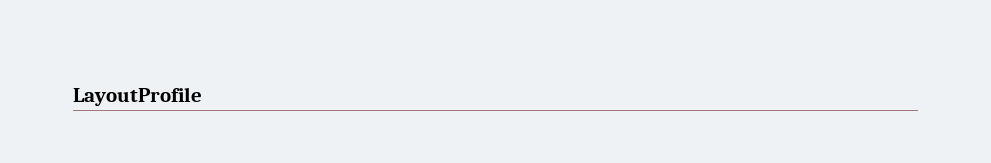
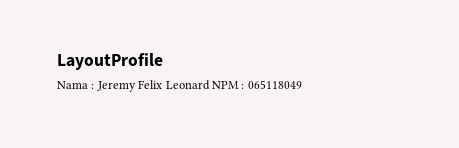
(202, 96) none -> [57,80,302,92] // Nama : Jeremy Felix Leonard NPM : 065118049

